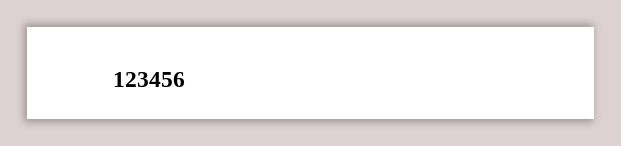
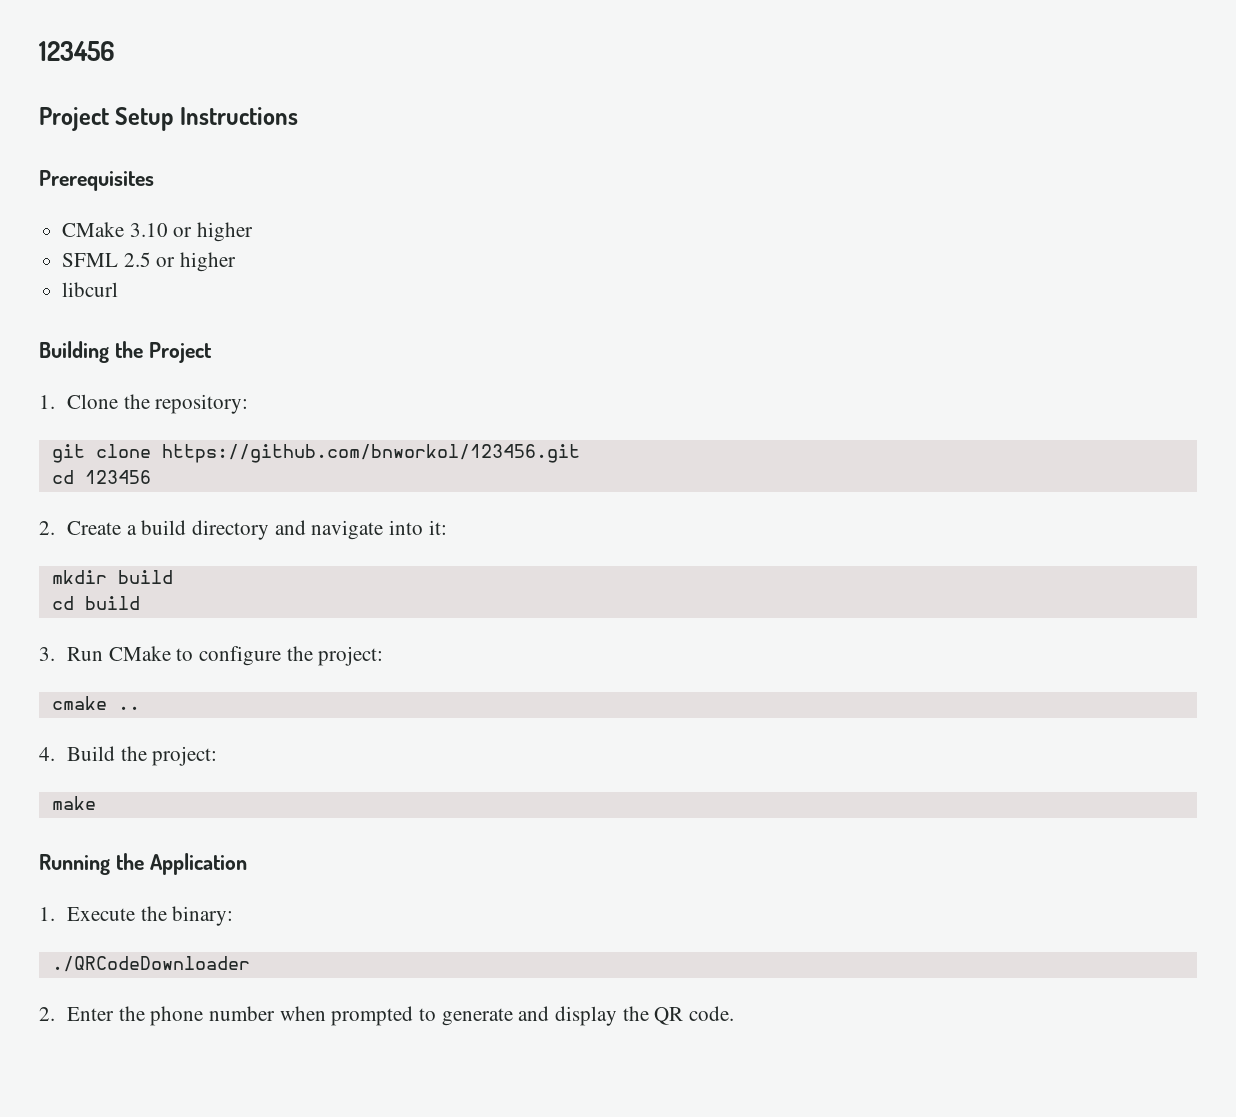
[113,72,185,87] 123456 -> [39,41,115,61] [39,107,298,131] [39,170,154,191] [62,222,254,242] [62,252,237,272] [62,282,119,297] [39,341,212,363] [39,394,249,414] [51,444,580,463] [51,470,151,484] [39,520,447,540] [51,570,173,584] [51,596,140,610] [39,646,384,666] [51,696,140,710] [39,746,218,766] [51,796,96,810] [39,853,247,875] [39,906,234,926] [51,956,250,972] [39,1006,734,1026] 123456 // Project Setup Instructions // Prerequisites // CMake 3.10 or higher // SFML 2.5 or higher // libcurl // Building the Project // 1. Clone the repository: // git clone https://github.com/bnworkol/123456.git // cd 123456 // 2. Create a build directory and navigate into it: // mkdir build // cd build // 3. Run CMake to configure the project: // cmake .. // 4. Build the project: // make // Running the Application // 1. Execute the binary: // ./QRCodeDownloader // 2. Enter the phone number when prompted to generate and display the QR code.

